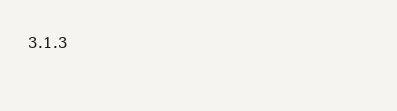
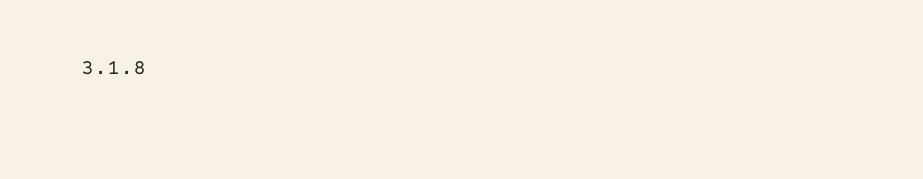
[28,37,68,48] 3.1.3 -> [81,60,146,75] 3.1.8

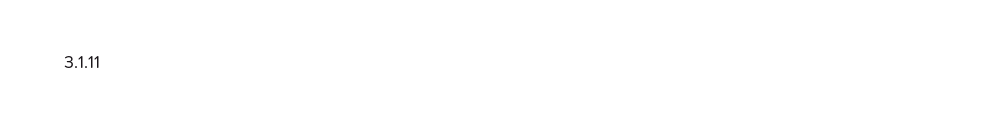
[81,60,146,75] 3.1.8 -> [64,56,100,68] 3.1.11

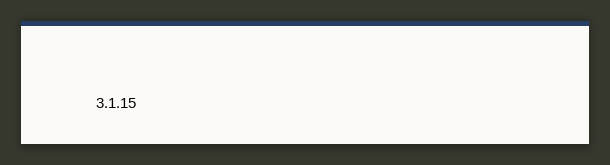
[64,56,100,68] 3.1.11 -> [96,98,136,108] 3.1.15

